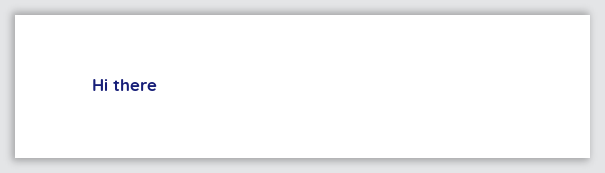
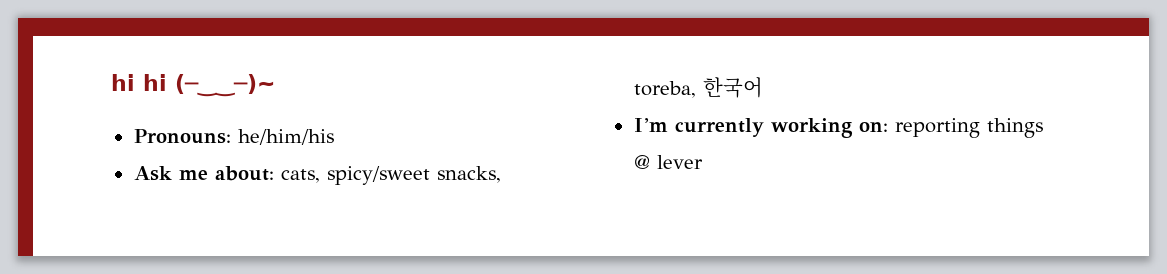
[92,79,157,91] Hi there -> [111,74,275,97] [133,129,334,145] [133,166,501,185] [633,77,763,98] [633,118,1043,138] [633,155,703,169] hi hi (─‿‿─)~ // Pronouns: he/him/his // Ask me about: cats, spicy/sweet snacks, toreba, 한국어 // I’m currently working on: reporting things @ lever

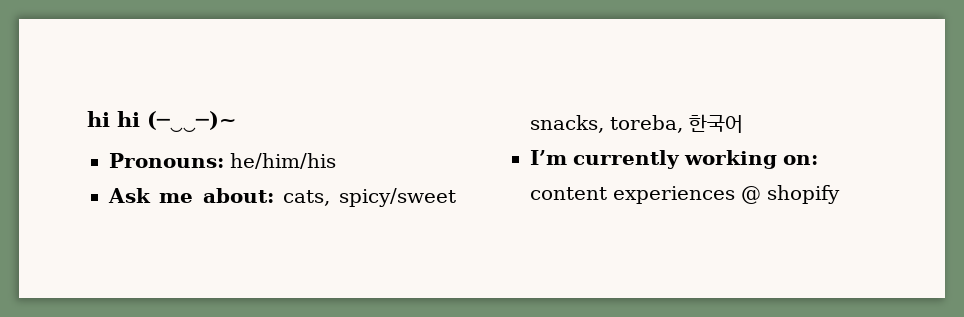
[894,118,1043,138] [633,155,703,169] reporting things @ lever -> [530,185,840,204] content experiences @ shopify

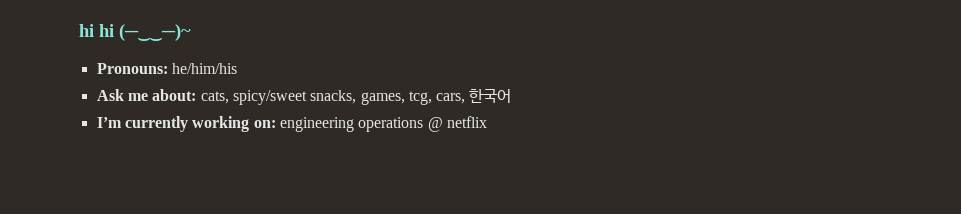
[610,115,683,133] toreba, -> [360,91,466,105] games, tcg, cars,
[530,185,840,204] content experiences @ shopify -> [279,116,487,132] engineering operations @ netflix

